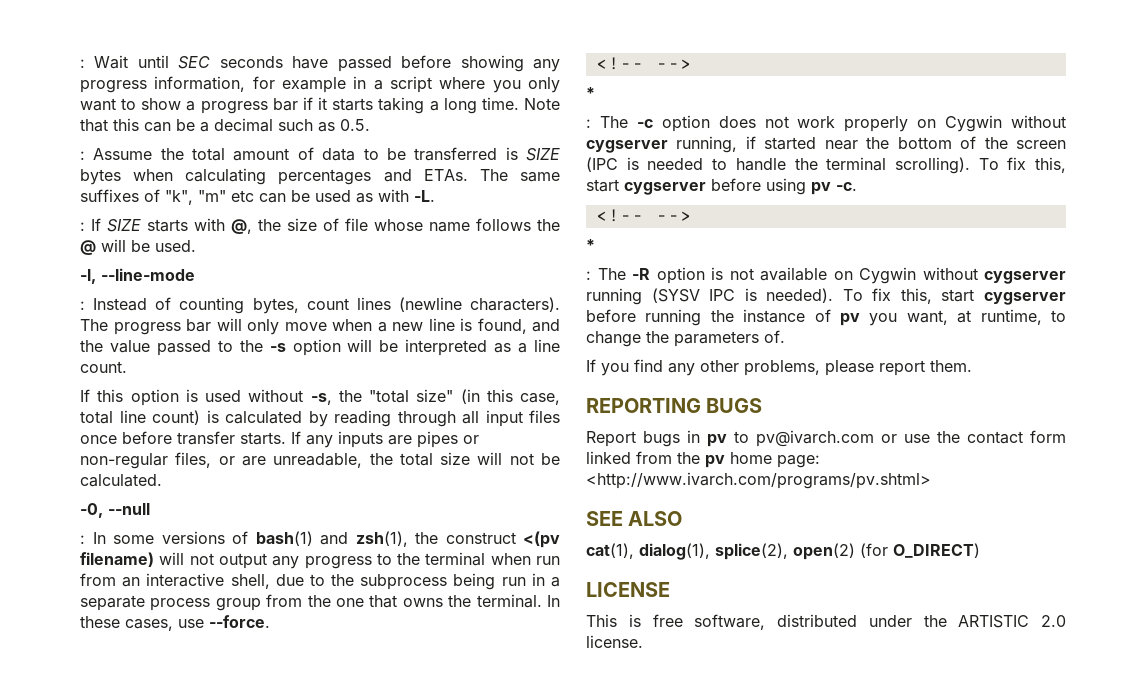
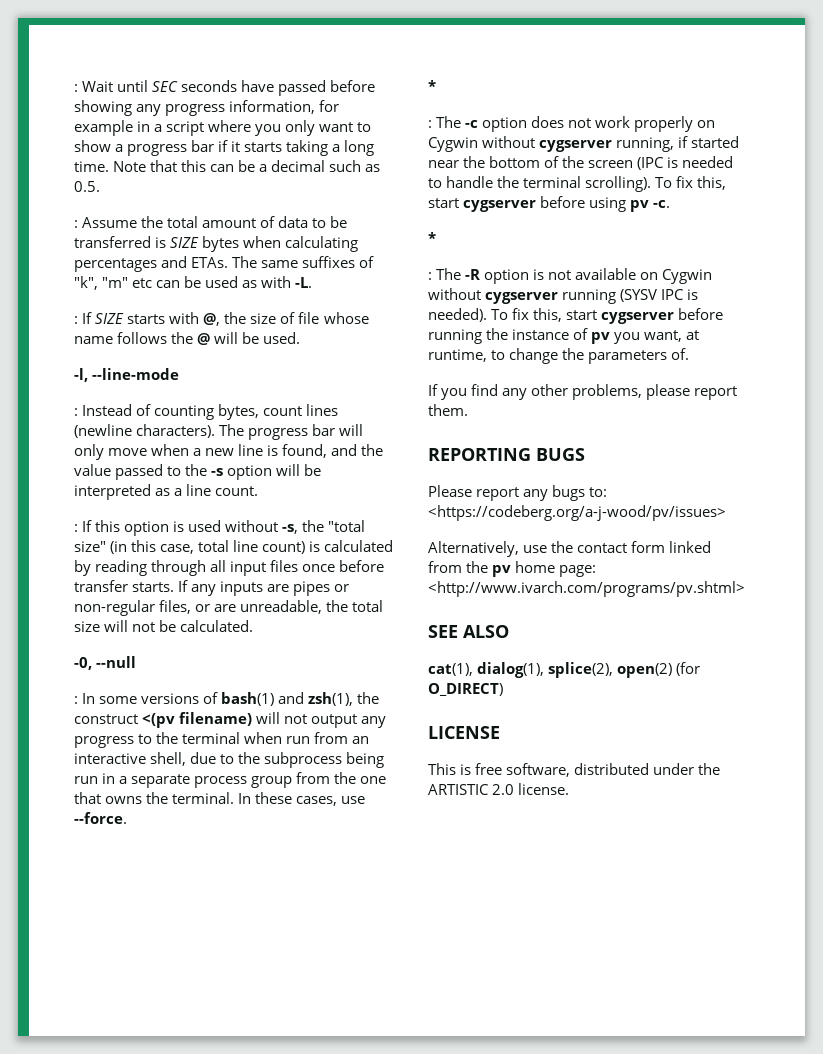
(127, 367) none -> [74,524,78,532] :
[595,57,692,70] // <!-- --> -> (127, 818) none
[595,209,692,222] // <!-- --> -> (671, 204) none
[586,430,897,447] Report bugs in pv to pv@ivarch.com or -> [428,485,608,501] [428,505,726,521] [428,541,519,557] Please report any bugs to: <https://codeberg.org/a-j-wood/pv/issues> // Alternatively,

